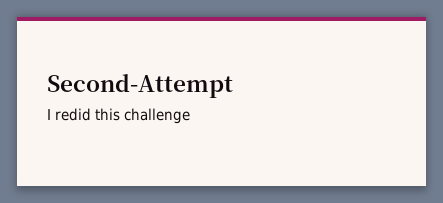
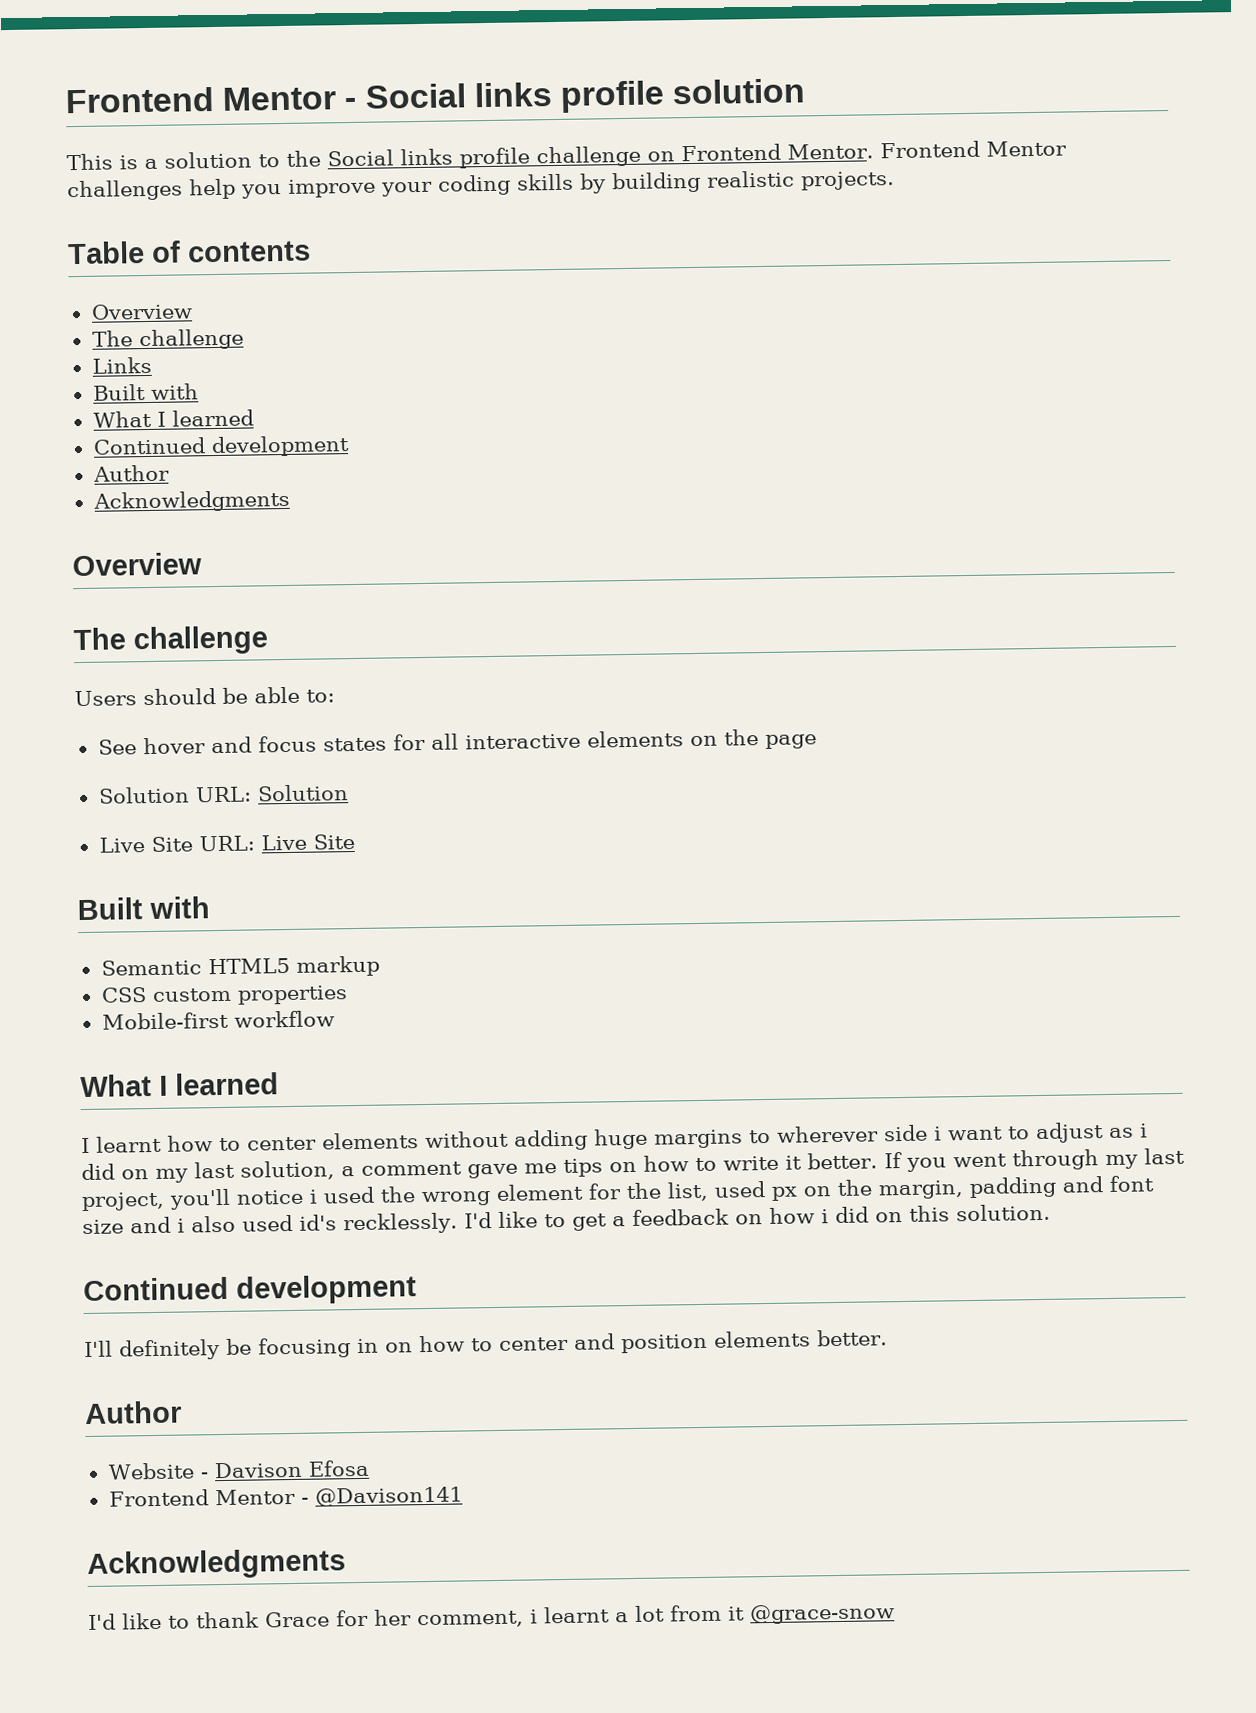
[47,74,233,98] [47,108,190,124] Second-Attempt // I redid this challenge -> [65,78,806,114] [66,140,1067,171] [67,170,895,202] [67,240,311,265] [90,303,193,320] [91,328,244,351] [91,356,152,374] [92,383,199,401] [92,409,254,428] [92,435,350,458] [92,464,170,482] [92,489,290,513] [72,552,202,577] [73,625,268,656] [74,686,335,707] [97,729,817,755] [97,784,349,804] [98,834,355,853] [77,896,210,921] [100,955,380,977] [100,985,348,1005] [101,1010,335,1030] [80,1072,279,1098] [81,1122,1148,1154] [81,1147,1185,1183] [81,1175,1154,1212] [82,1203,1051,1235] [83,1274,417,1305] [84,1329,888,1361] [84,1400,182,1425] [107,1459,370,1480] [108,1486,463,1507] [87,1548,346,1581] [88,1603,895,1630] Frontend Mentor - Social links profile solution // This is a solution to the Social links profile challenge on Frontend Mentor. Frontend Mentor challenges help you improve your coding skills by building realistic projects. // Table of contents // Overview // The challenge // Links // Built with // What I learned // Continued development // Author // Acknowledgments // Overview // The challenge // Users should be able to: // See hover and focus states for all interactive elements on the page // Solution URL: Solution // Live Site URL: Live Site // Built with // Semantic HTML5 markup // CSS custom properties // Mobile-first workflow // What I learned // I learnt how to center elements without adding huge margins to wherever side i want to adjust as i did on my last solution, a comment gave me tips on how to write it better. If you went through my last project, you'll notice i used the wrong element for the list, used px on the margin, padding and font size and i also used id's recklessly. I'd like to get a feedback on how i did on this solution. // Continued development // I'll definitely be focusing in on how to center and position elements better. // Author // Website - Davison Efosa // Frontend Mentor - @Davison141 // Acknowledgments // I'd like to thank Grace for her comment, i learnt a lot from it @grace-snow

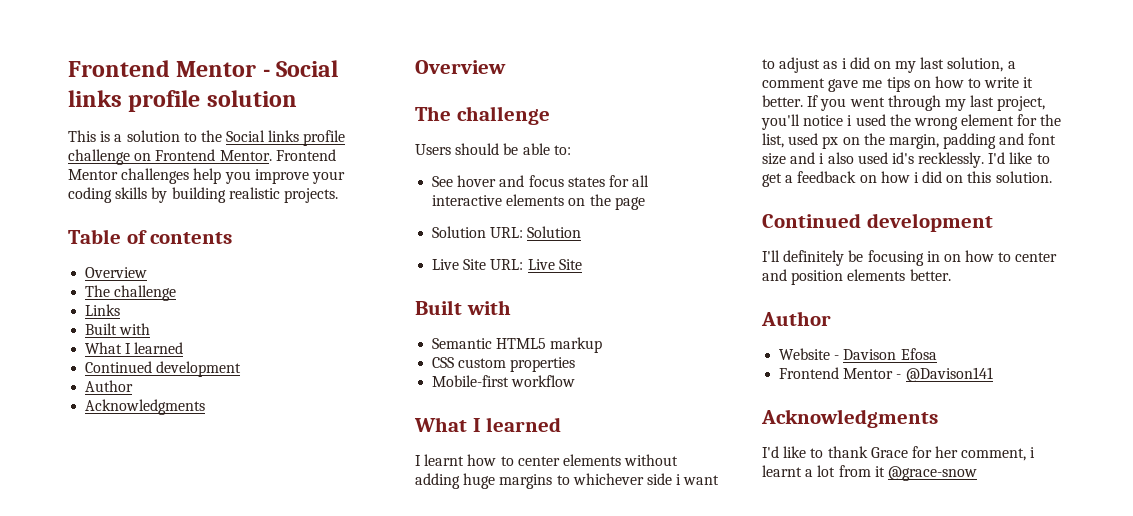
[776,1125,879,1143] wherever -> [572,473,644,485] whichever

